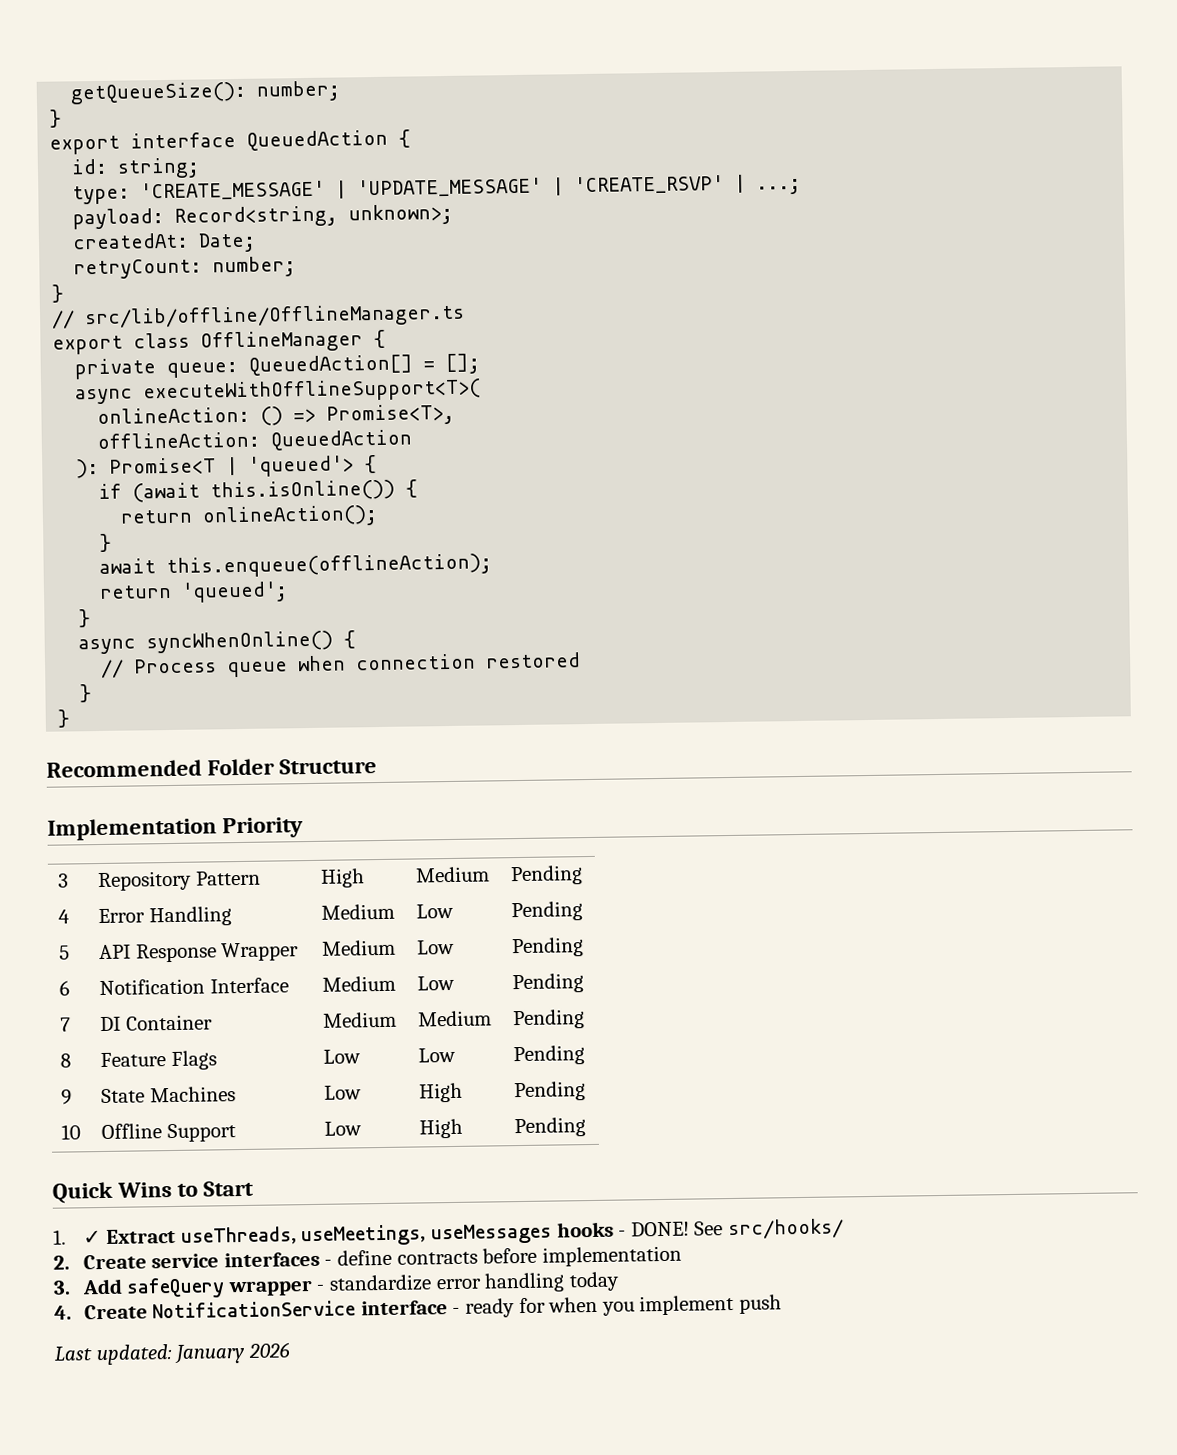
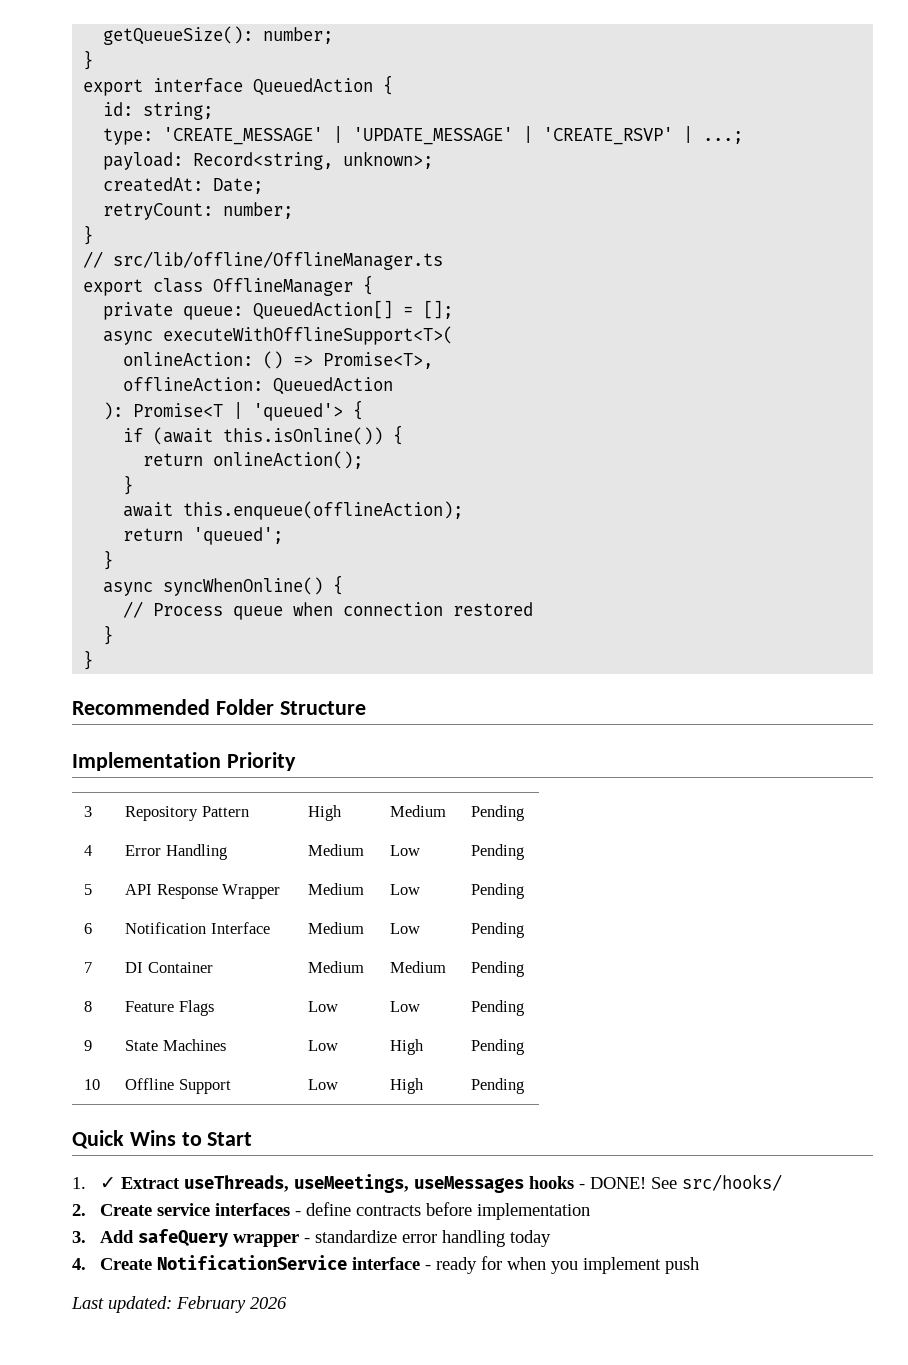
[174,1343,247,1364] January -> [176,1296,246,1313] February

